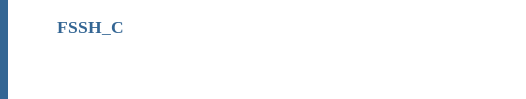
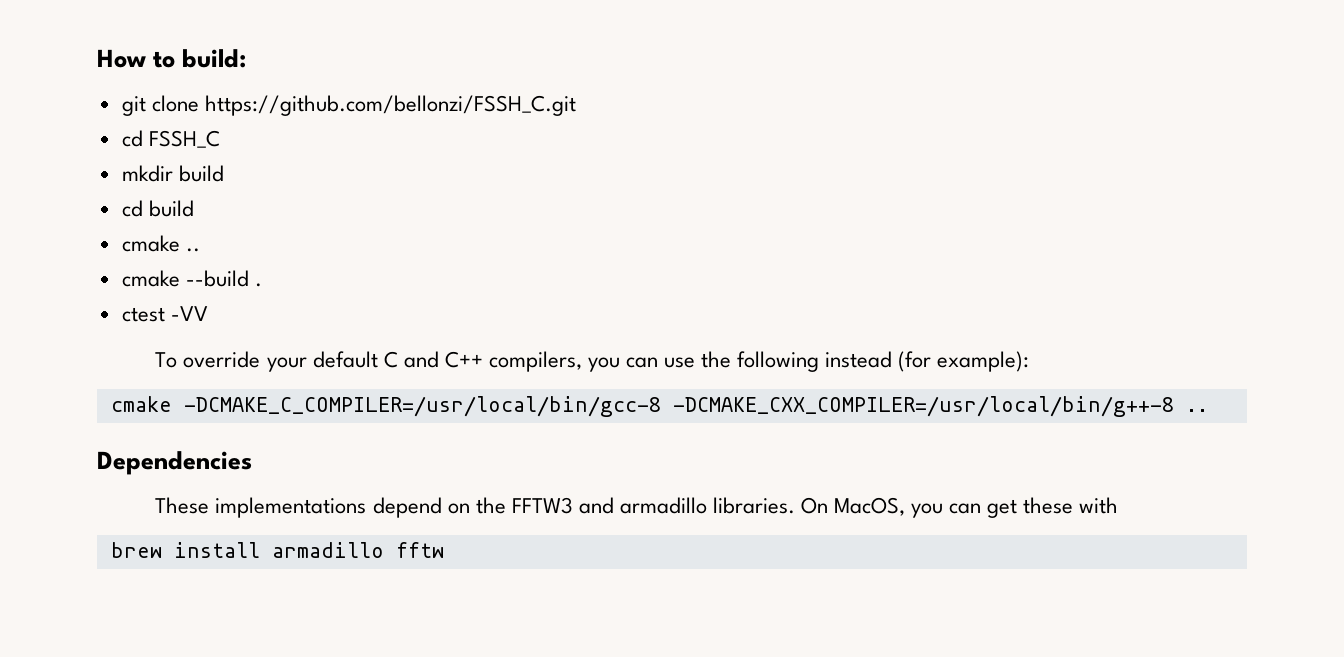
[57,22,124,35] FSSH_C -> [97,49,247,68] [121,95,576,116] [121,130,220,148] [121,165,224,182] [121,200,194,217] [121,235,200,252] [121,270,262,287] [121,306,208,322] [155,351,1030,372] [110,396,1208,417] [97,451,252,475] [155,497,1119,518] [110,542,444,558] How to build: // git clone https://github.com/bellonzi/FSSH_C.git // cd FSSH_C // mkdir build // cd build // cmake .. // cmake --build . // ctest -VV // To override your default C and C++ compilers, you can use the following instead (for example): // cmake -DCMAKE_C_COMPILER=/usr/local/bin/gcc-8 -DCMAKE_CXX_COMPILER=/usr/local/bin/g++-8 .. // Dependencies // These implementations depend on the FFTW3 and armadillo libraries. On MacOS, you can get these with // brew install armadillo fftw

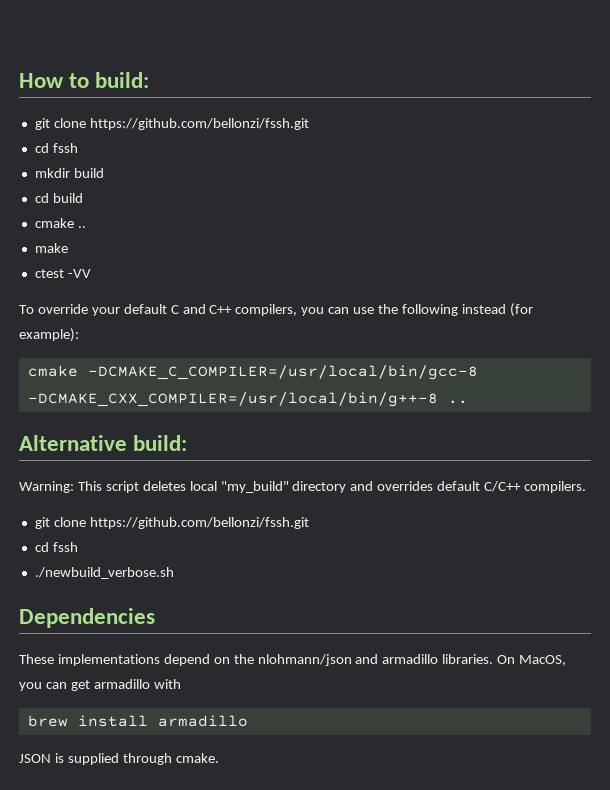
[204,95,576,116] [121,130,220,148] https://github.com/bellonzi/FSSH_C.git // cd FSSH_C -> [89,118,309,130] [34,143,78,153] https://github.com/bellonzi/fssh.git // cd fssh
[121,270,262,287] cmake --build . -> [34,243,68,253] make
(1208, 410) none -> [19,435,188,451] [19,481,587,493] [34,517,309,529] [34,542,78,552] [34,567,174,579] // Alternative build: // Warning: This script deletes local "my_build" directory and overrides default C/C++ compilers. // git clone https://github.com/bellonzi/fssh.git // cd fssh // ./newbuild_verbose.sh
[511,497,573,514] FFTW3 -> [257,654,352,666] nlohmann/json
[1023,497,1074,514] these -> [93,679,150,689] armadillo
[395,542,444,558] fftw -> [19,753,219,765] // JSON is supplied through cmake.

